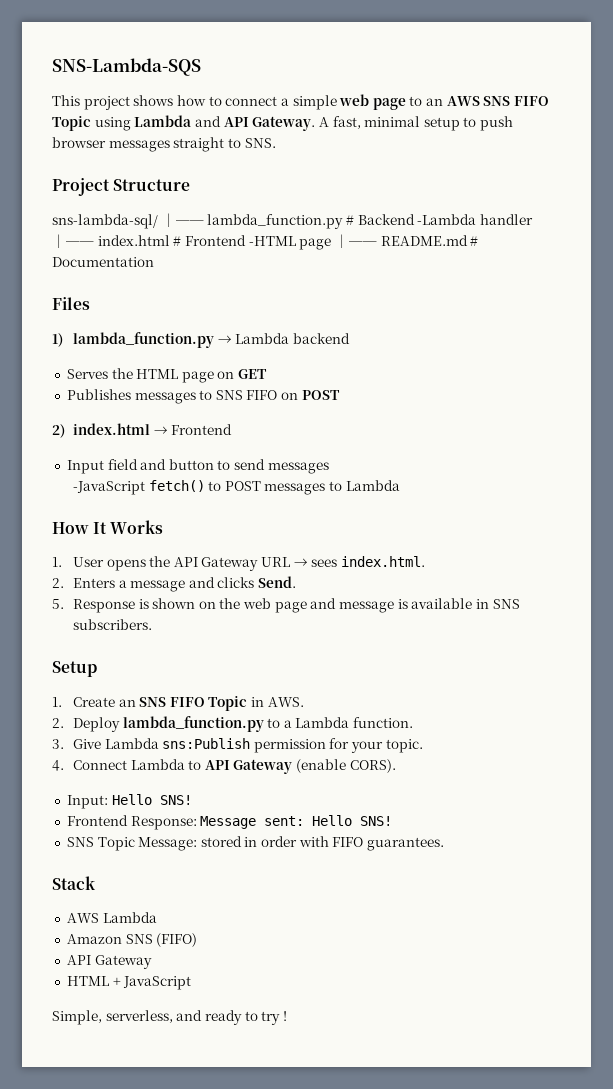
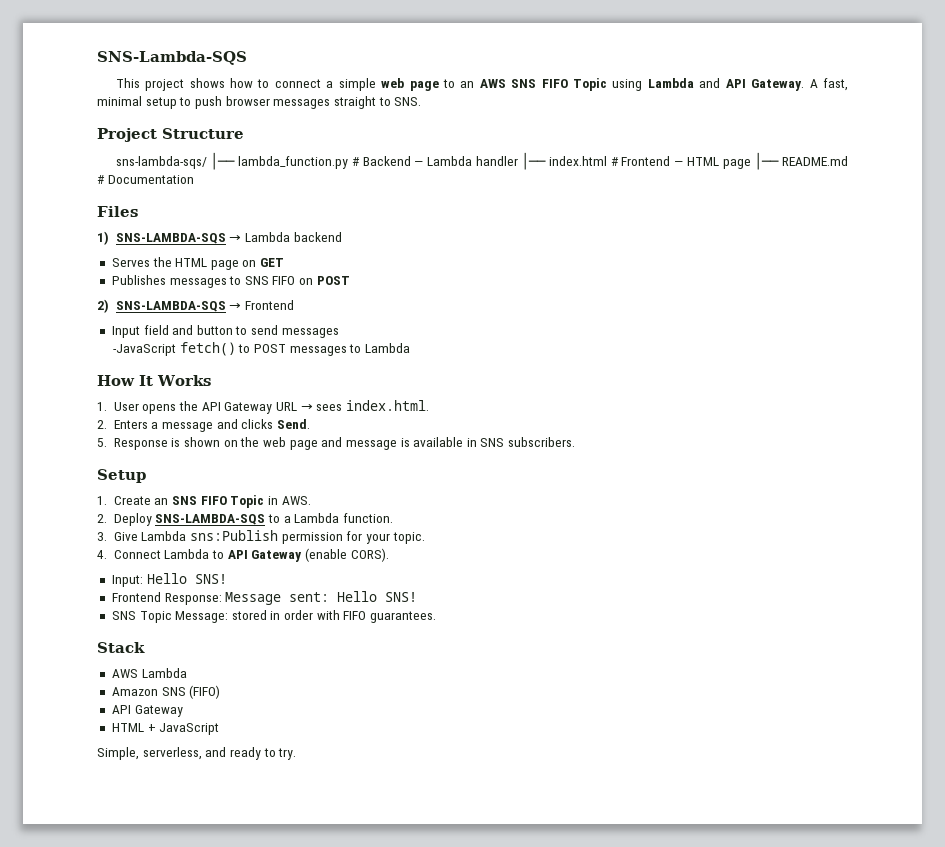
[52,214,158,229] sns-lambda-sql/ -> [115,156,207,169] sns-lambda-sqs/
[417,214,477,225] -Lambda -> [414,156,472,166] — Lambda
[248,236,296,246] -HTML -> [674,157,719,166] — HTML
[72,332,214,348] lambda_function.py -> [115,233,226,244] SNS-LAMBDA-SQS
[72,423,150,435] index.html -> [115,301,226,312] SNS-LAMBDA-SQS
[122,716,264,732] lambda_function.py -> [155,514,266,525] SNS-LAMBDA-SQS
[261,1011,287,1025] try ! -> [278,748,297,760] try.

